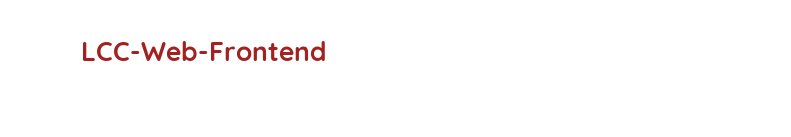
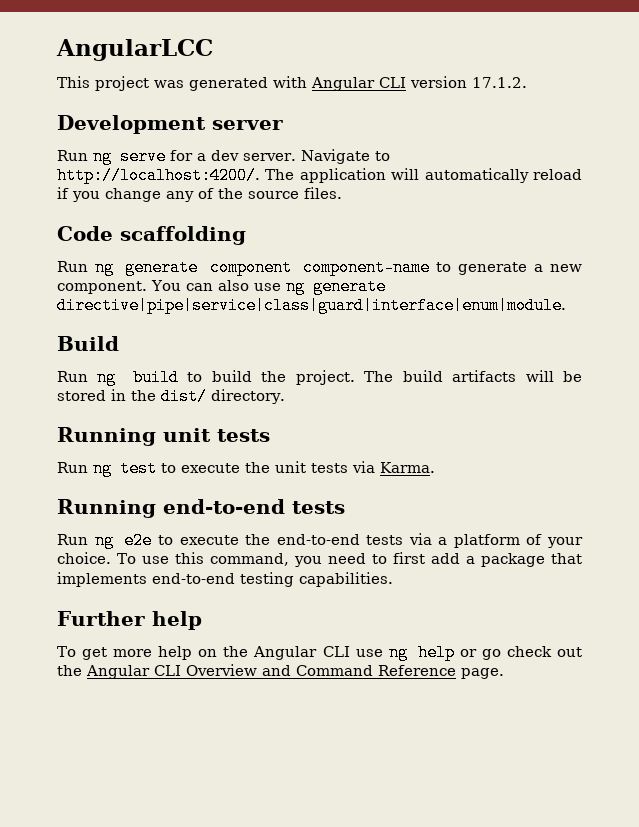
[81,41,327,61] LCC-Web-Frontend -> [56,39,213,61] [57,76,527,91] [57,115,283,134] [57,148,390,165] [57,167,582,184] [57,187,342,202] [57,226,246,245] [57,259,582,276] [57,278,386,295] [57,297,566,314] [57,336,119,351] [57,369,582,386] [57,388,285,405] [57,427,270,446] [57,460,435,477] [57,499,345,518] [57,532,583,549] [57,552,582,567] [57,572,393,587] [57,611,202,630] [57,644,582,661] [57,664,504,679] AngularLCC // This project was generated with Angular CLI version 17.1.2. // Development server // Run ng serve for a dev server. Navigate to http://localhost:4200/. The application will automatically reload if you change any of the source files. // Code scaffolding // Run ng generate component component-name to generate a new component. You can also use ng generate directive|pipe|service|class|guard|interface|enum|module. // Build // Run ng build to build the project. The build artifacts will be stored in the dist/ directory. // Running unit tests // Run ng test to execute the unit tests via Karma. // Running end-to-end tests // Run ng e2e to execute the end-to-end tests via a platform of your choice. To use this command, you need to first add a package that implements end-to-end testing capabilities. // Further help // To get more help on the Angular CLI use ng help or go check out the Angular CLI Overview and Command Reference page.

